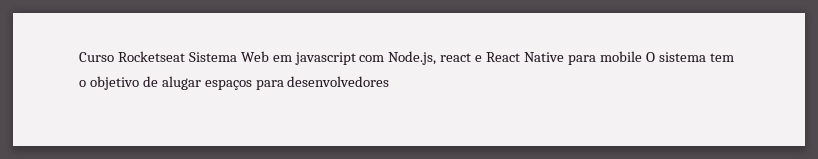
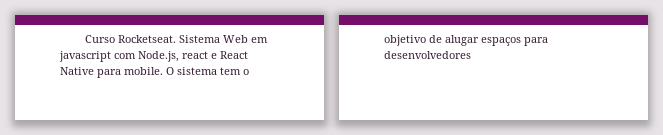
[117,51,185,62] Rocketseat -> [118,35,177,43] Rocketseat.
[599,51,642,62] mobile -> [124,67,163,75] mobile.

